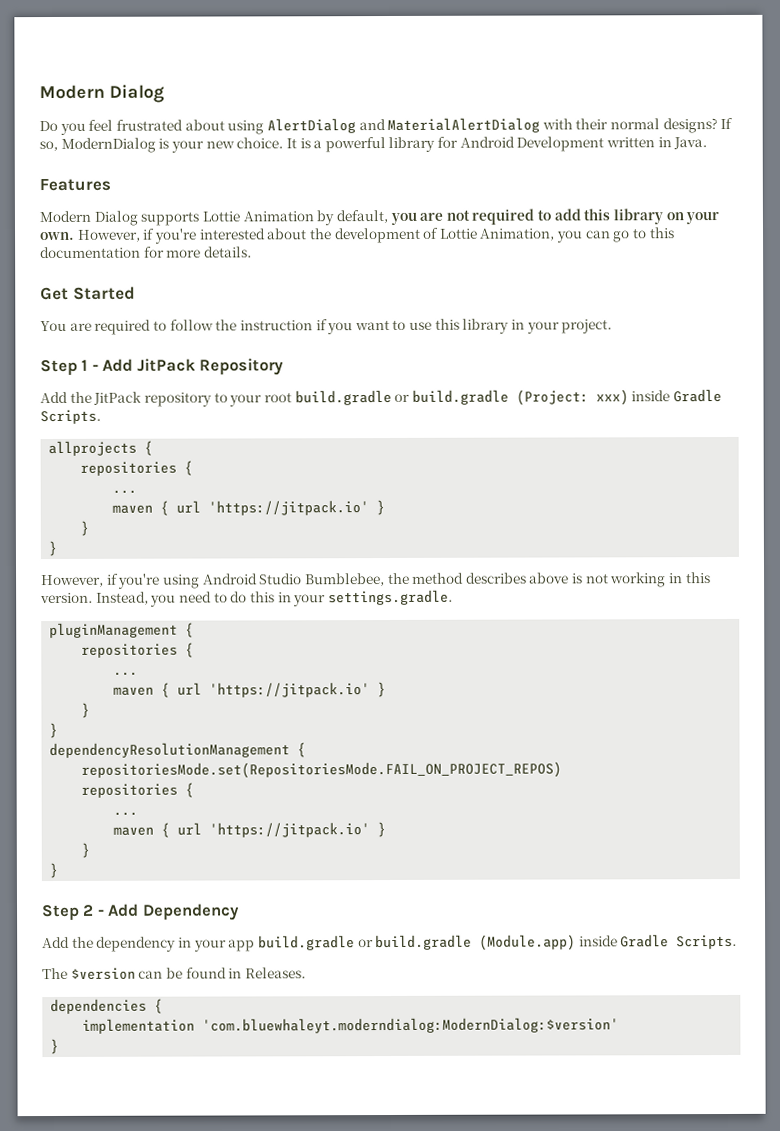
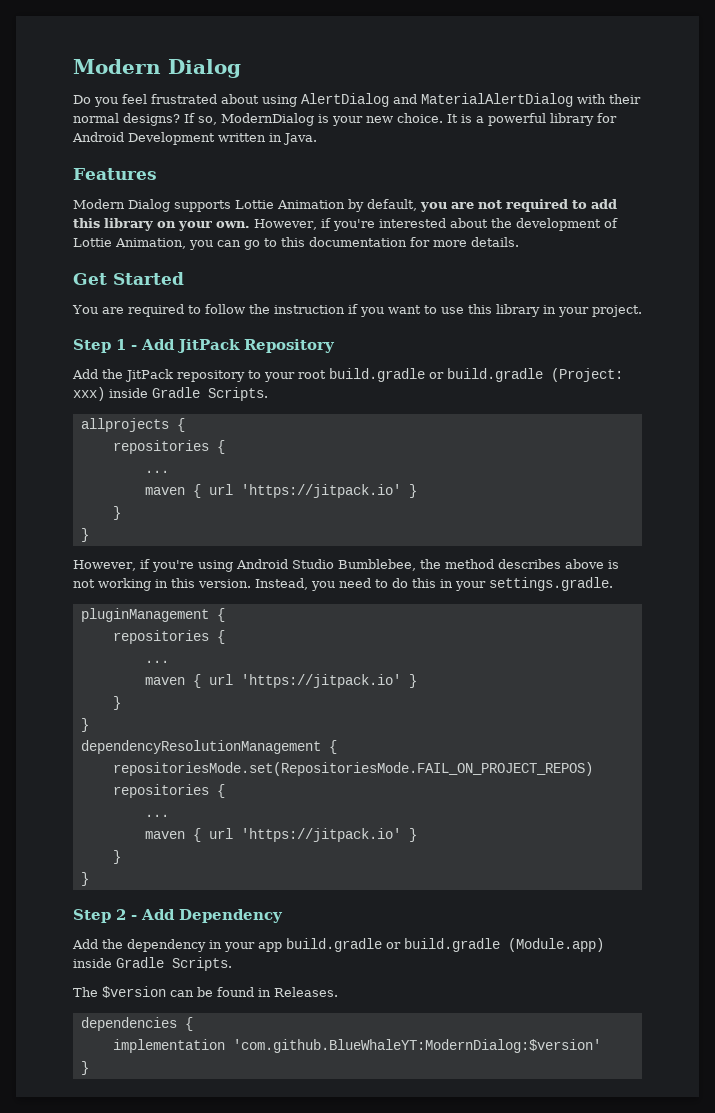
[202,1017,620,1034] 'com.bluewhaleyt.moderndialog:ModernDialog:$version' -> [232,1039,601,1053] 'com.github.BlueWhaleYT:ModernDialog:$version'

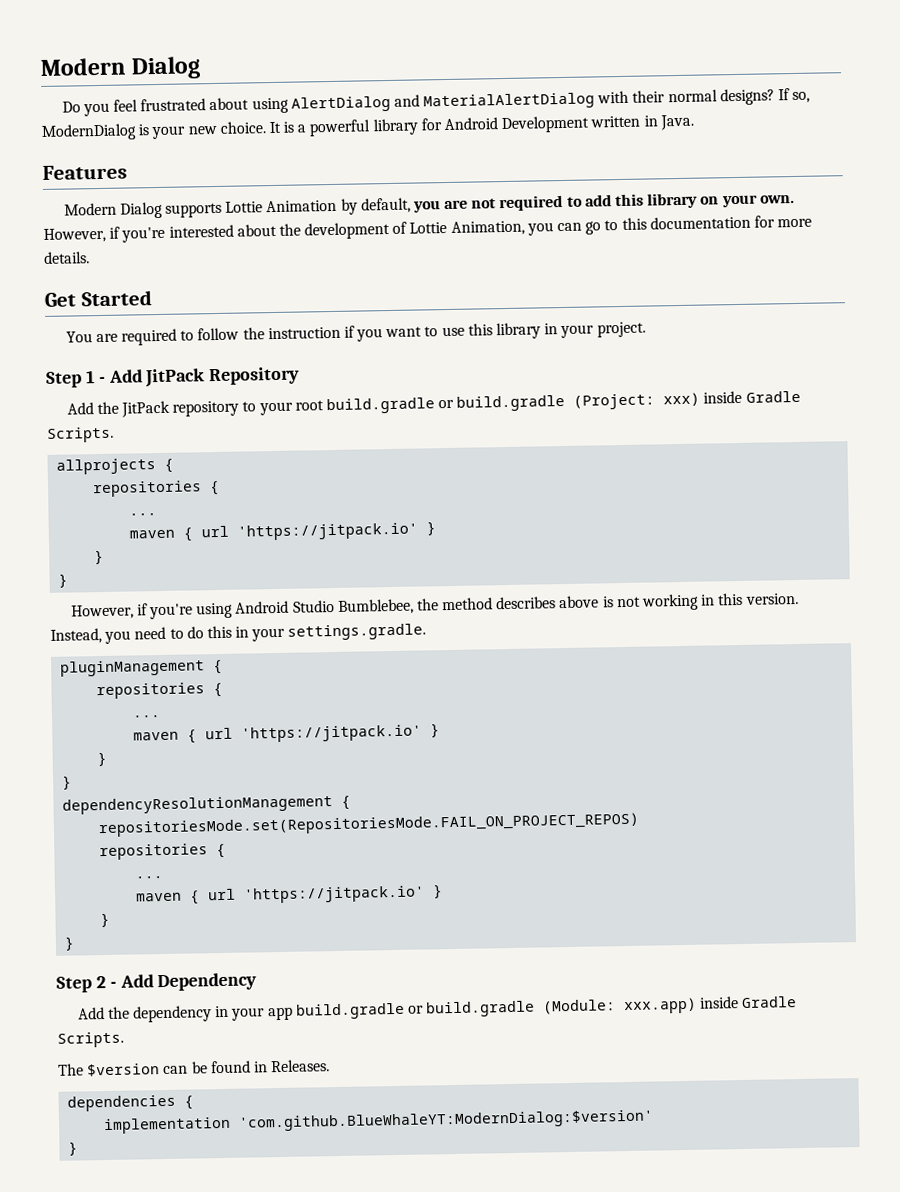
[508,938,604,952] (Module.app) -> [543,997,698,1015] (Module: xxx.app)

